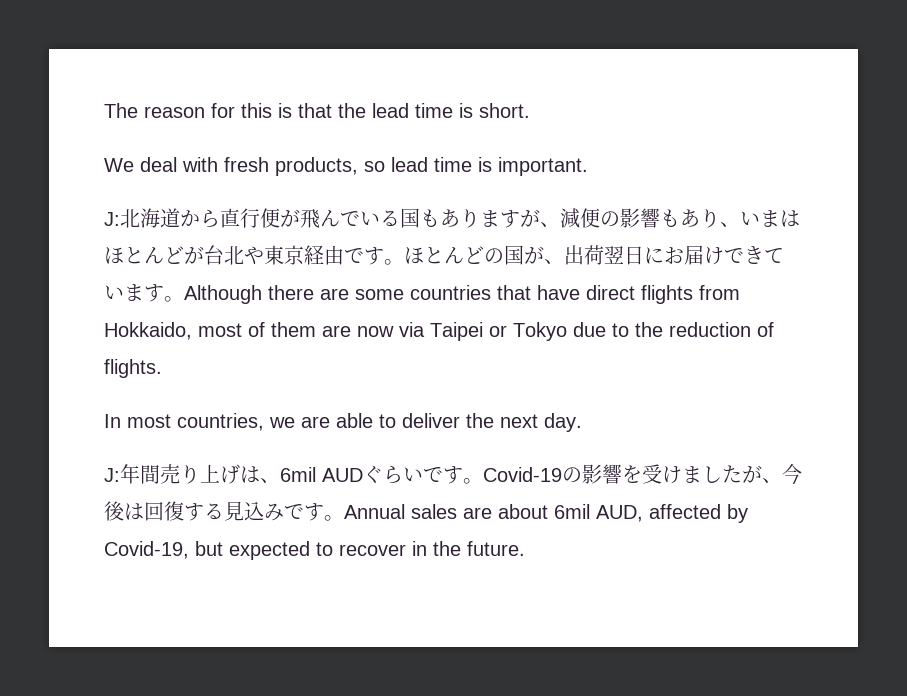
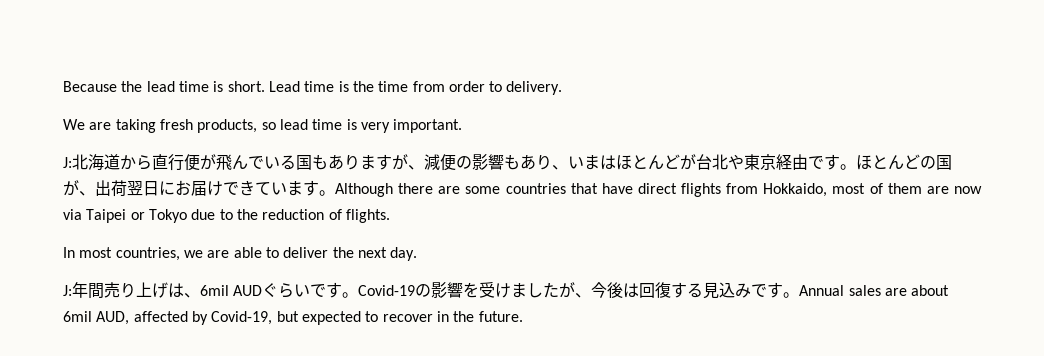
[104,103,332,118] The reason for this is that -> [63,81,117,92] Because
(530, 110) none -> [268,81,563,95] Lead time is the time from order to delivery.
[140,157,218,172] deal with -> [89,119,156,133] are taking
(492, 164) none -> [360,122,390,133] very

